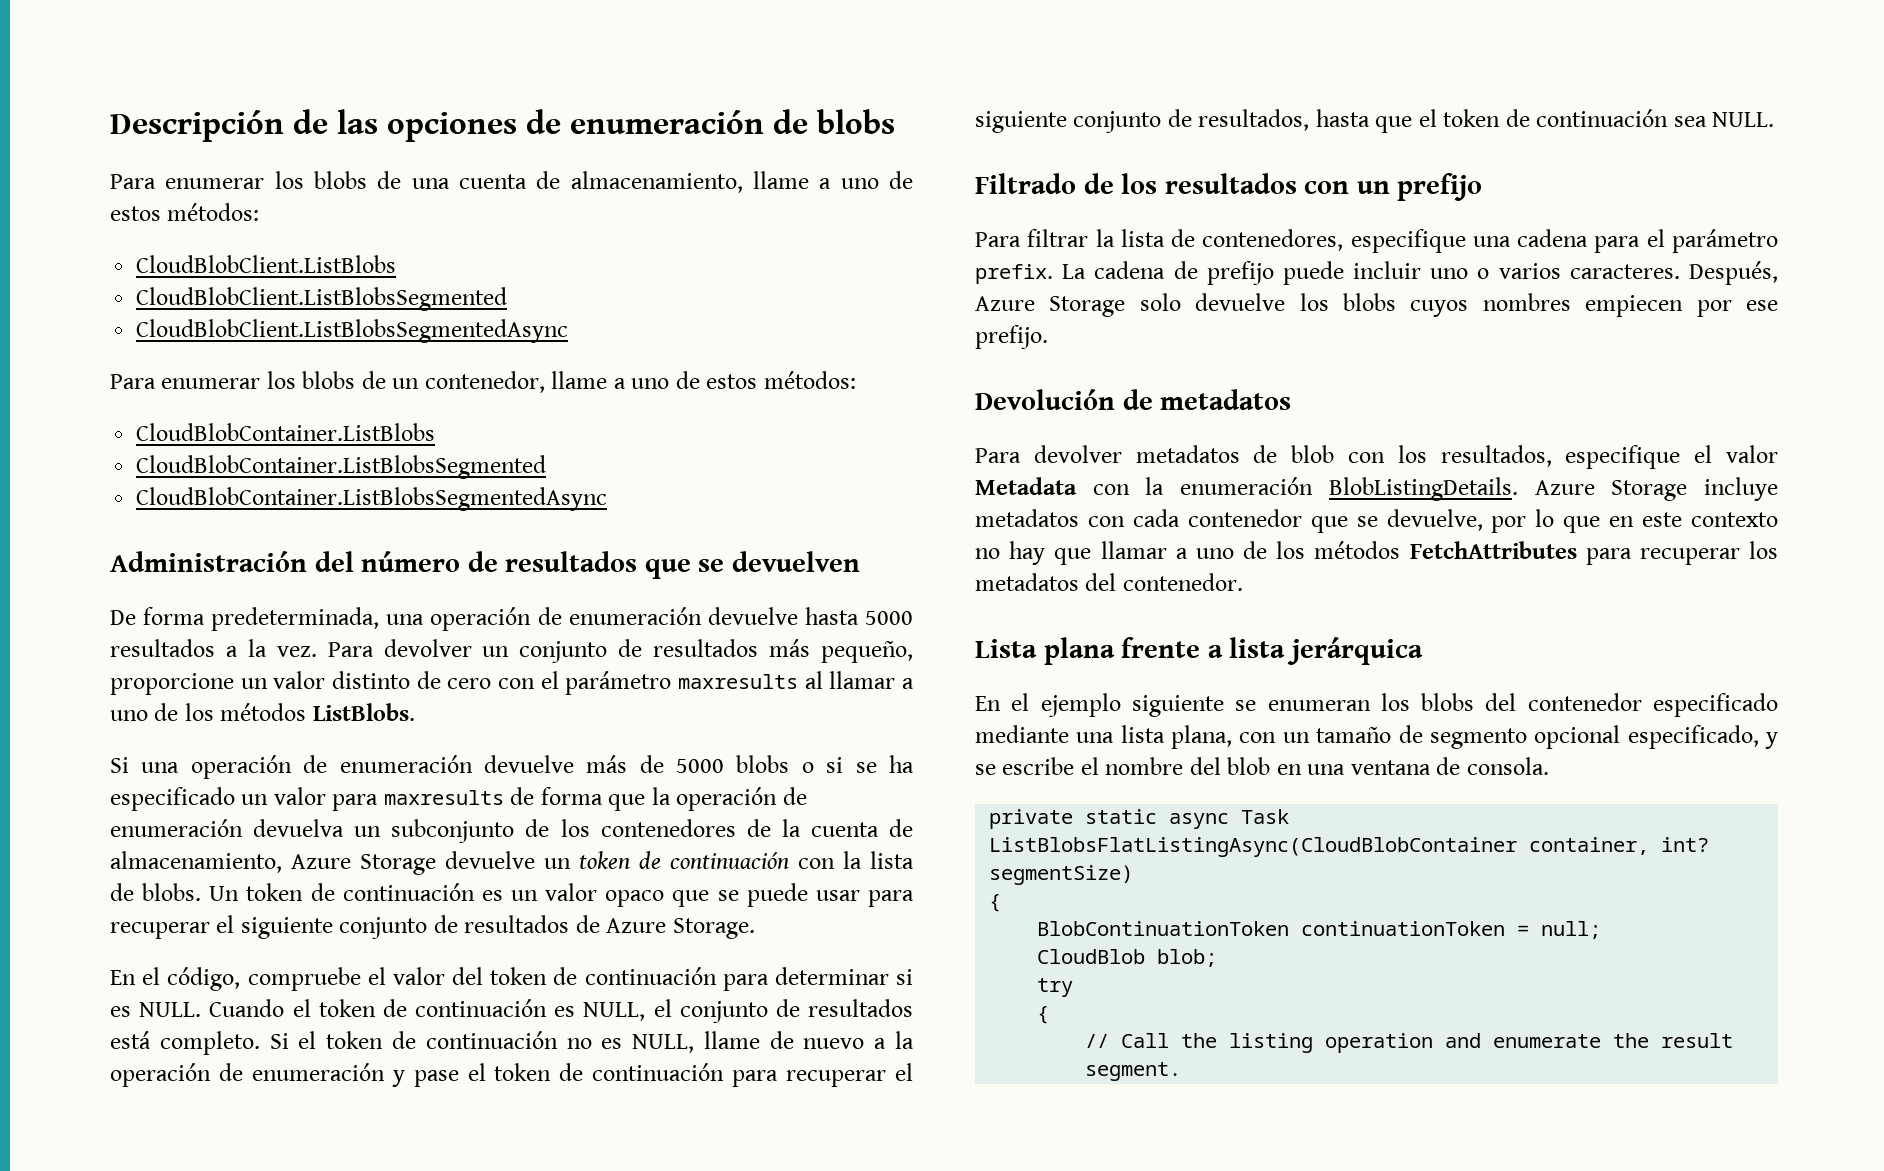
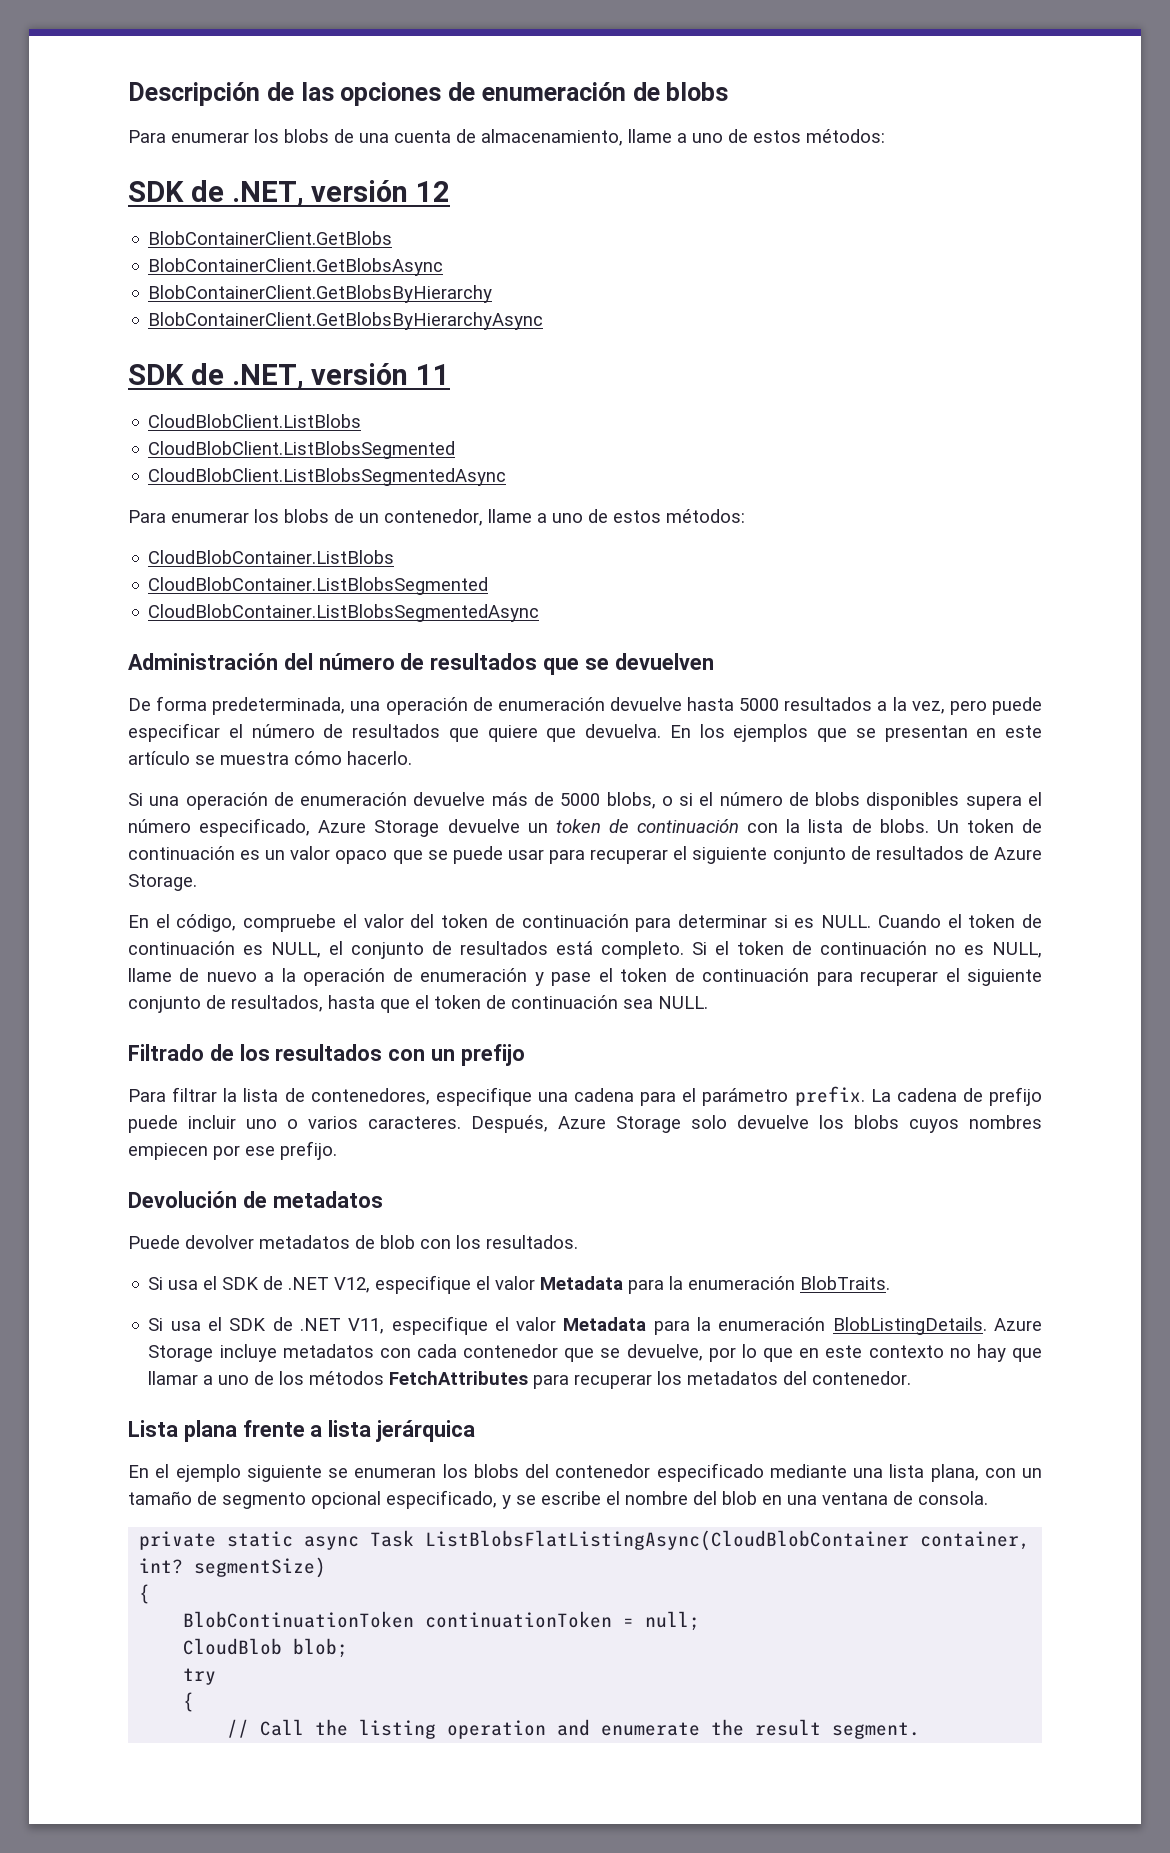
(260, 212) none -> [128,180,451,207] [148,231,393,245] [148,258,444,276] [148,285,493,303] [148,312,544,330] [128,363,451,390] // SDK de .NET, versión 12 // BlobContainerClient.GetBlobs // BlobContainerClient.GetBlobsAsync // BlobContainerClient.GetBlobsByHierarchy // BlobContainerClient.GetBlobsByHierarchyAsync // SDK de .NET, versión 11
[276,639,913,663] [110,671,914,695] [110,703,415,721] vez. Para devolver un conjunto de resultados más pequeño, proporcione un valor distinto de cero con el parámetro maxresults al llamar a uno de los métodos ListBlobs. -> [911,697,1042,715] [128,723,1042,742] [128,751,412,765] vez, pero puede especificar el número de resultados que quiere que devuelva. En los ejemplos que se presentan en este artículo se muestra cómo hacerlo.
[736,755,790,773] blobs -> [606,792,656,809] blobs,
[855,755,914,773] [110,787,807,811] [110,819,914,843] [110,851,282,873] se ha especificado un valor para maxresults de forma que la operación de enumeración devuelva un subconjunto de los contenedores de la cuenta de almacenamiento, -> [699,792,1043,810] [128,818,311,837] el número de blobs disponibles supera el número especificado,
[975,448,1021,463] Para -> [128,1235,180,1249] Puede
[1440,445,1778,469] [975,477,1130,495] resultados, especifique el valor Metadata con -> [486,1235,578,1249] [148,1275,891,1294] [148,1316,690,1335] resultados. // Si usa el SDK de .NET V12, especifique el valor Metadata para la enumeración BlobTraits. // Si usa el SDK de .NET V11, especifique el valor Metadata para

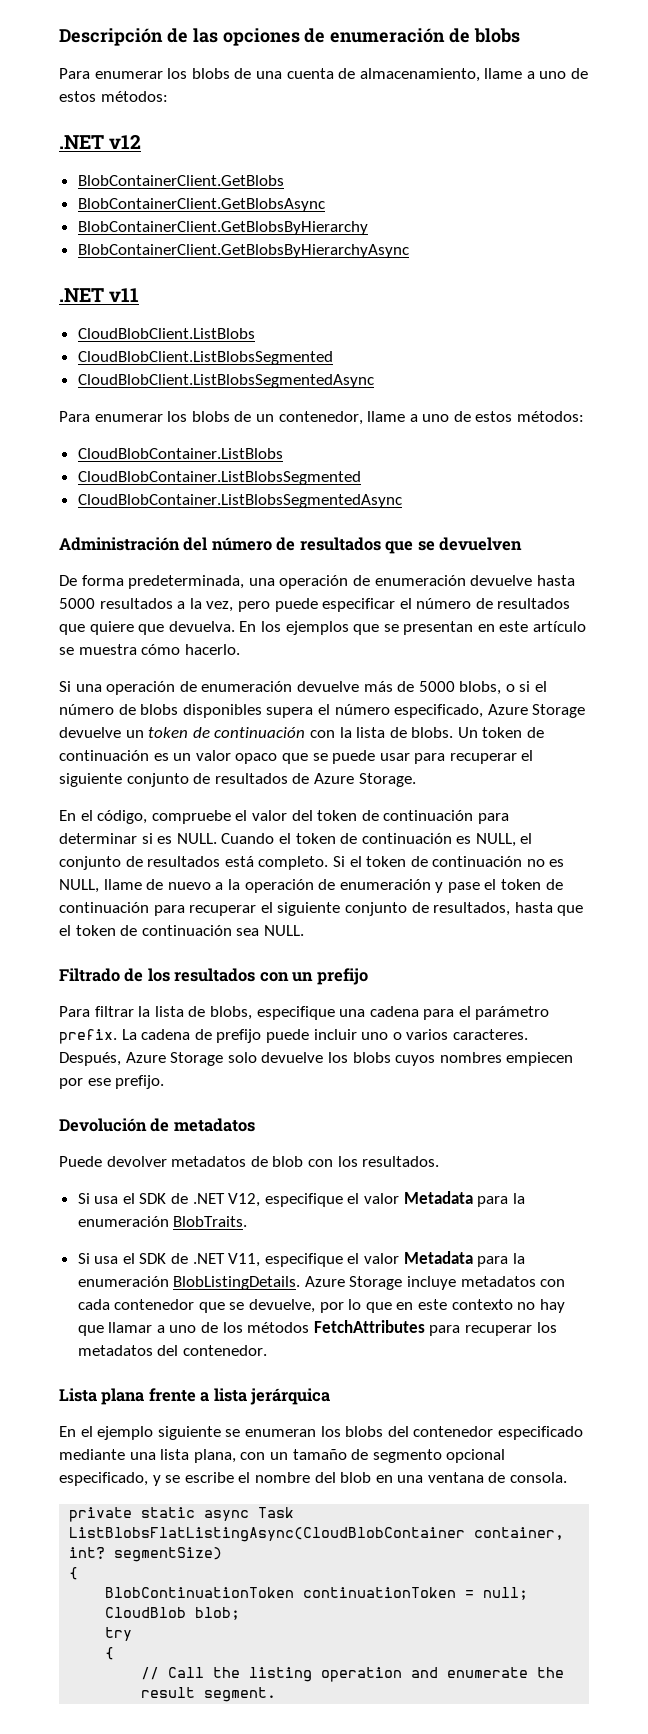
[128,180,451,207] SDK de .NET, versión 12 -> [59,134,142,149] .NET v12
[128,363,451,390] SDK de .NET, versión 11 -> [59,288,140,302] .NET v11
[310,1088,430,1105] contenedores, -> [209,1006,252,1020] blobs,

